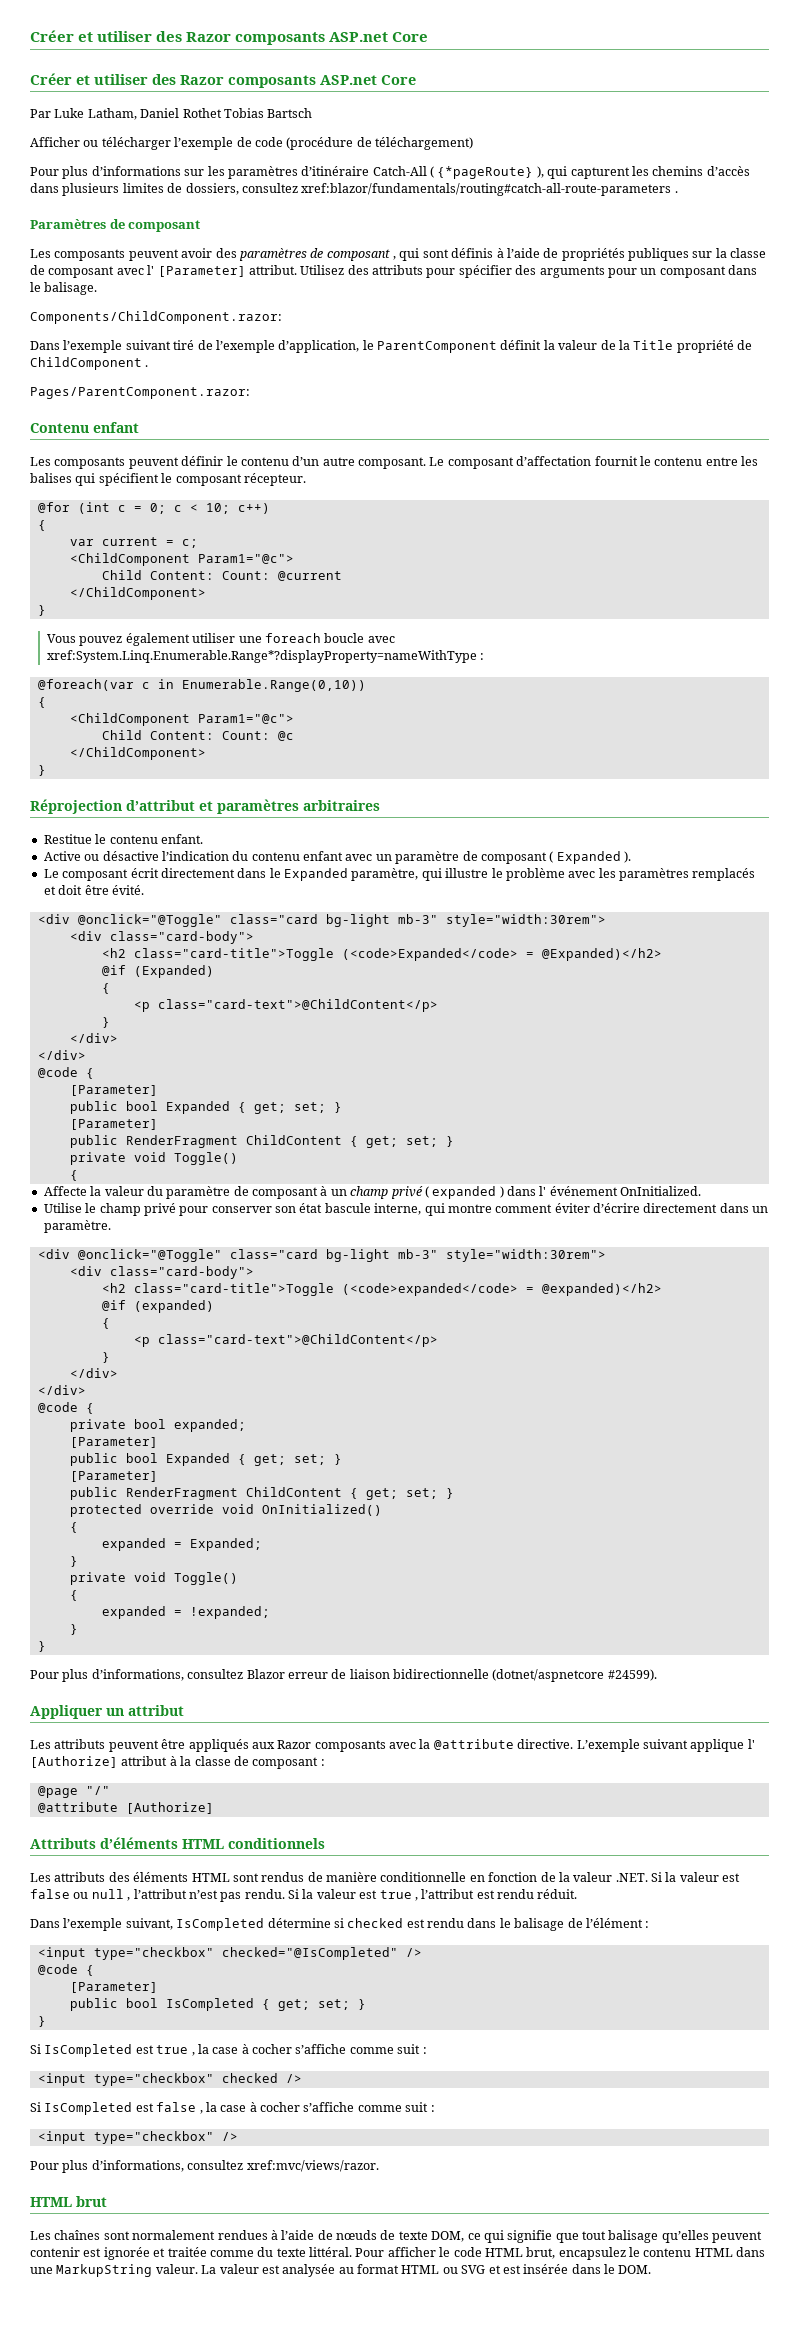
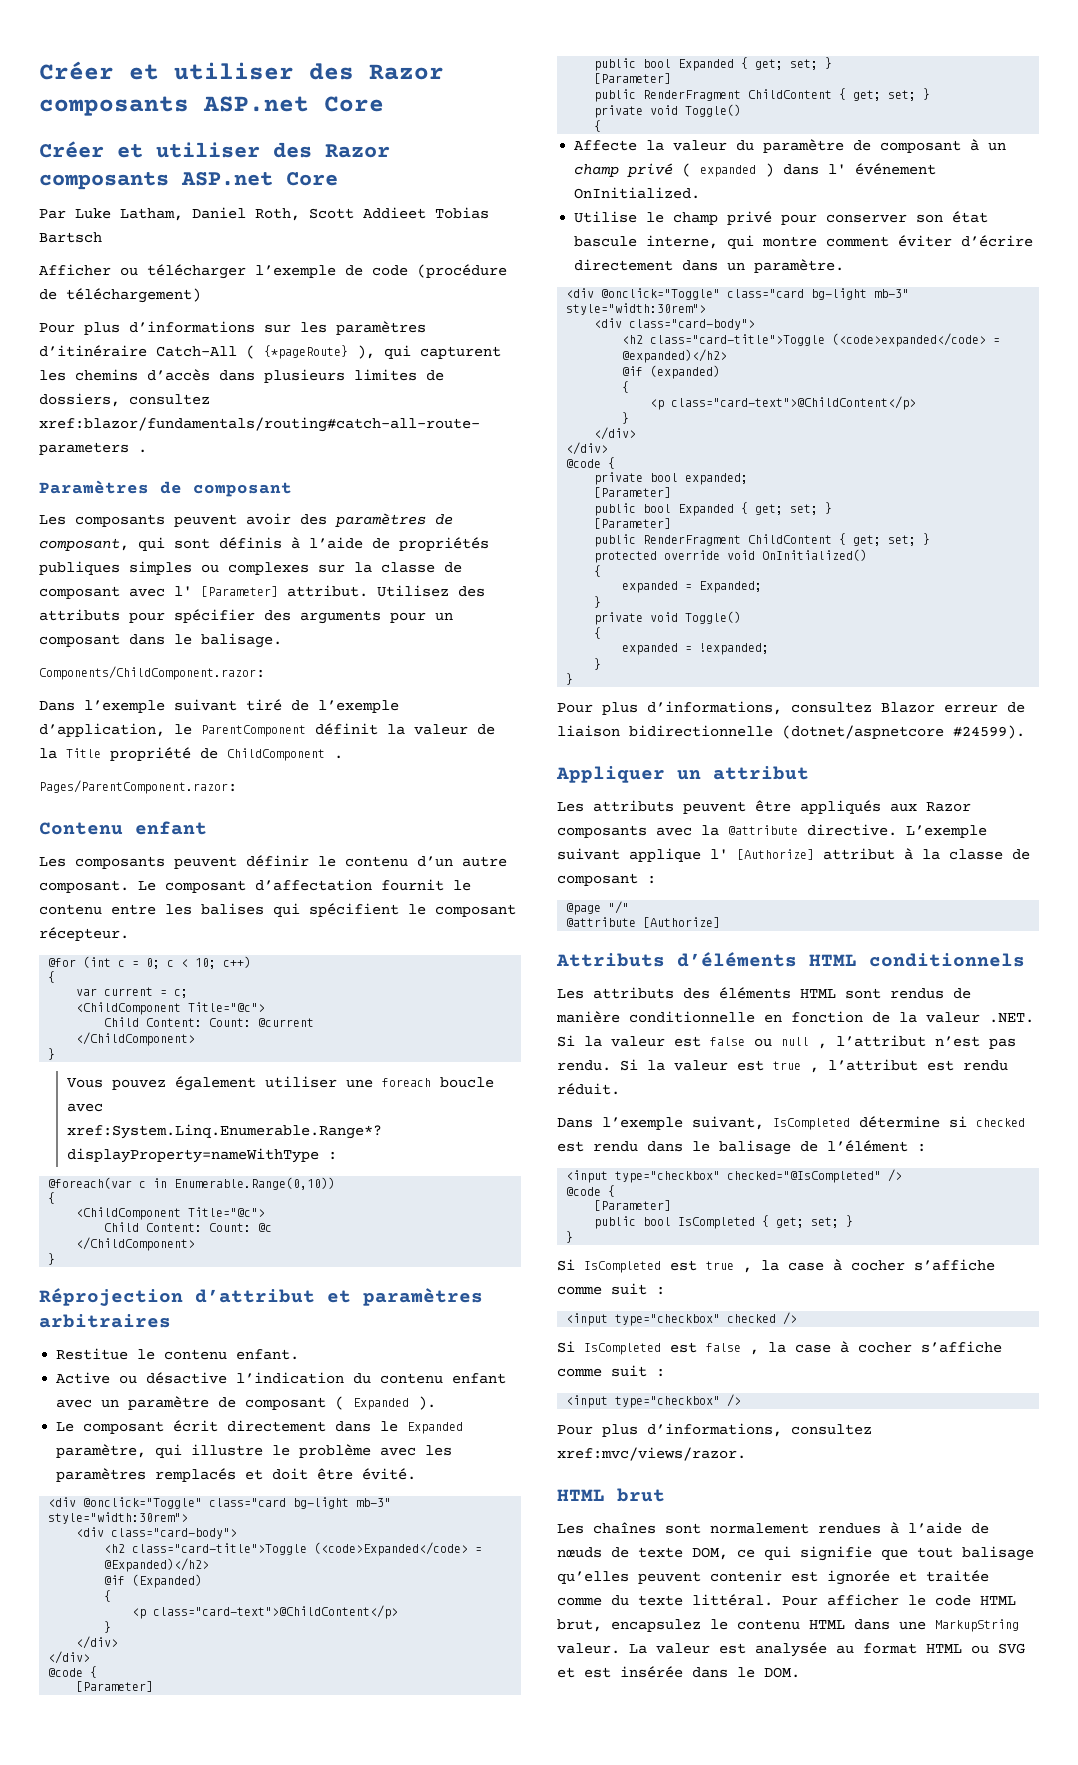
[182,108,222,118] Rothet -> [255,207,426,221] Roth, Scott Addieet
[326,249,396,261] composant , -> [39,538,129,551] composant,
(689, 254) none -> [129,561,309,575] simples ou complexes
[197,554,294,564] Param1="@c"> -> [188,1002,266,1012] Title="@c">
[197,714,294,724] Param1="@c"> -> [188,1207,266,1217] Title="@c">
[77,914,222,927] @onclick="@Toggle" -> [83,1497,203,1509] @onclick="Toggle"
[77,1249,222,1262] @onclick="@Toggle" -> [601,288,721,300] @onclick="Toggle"

